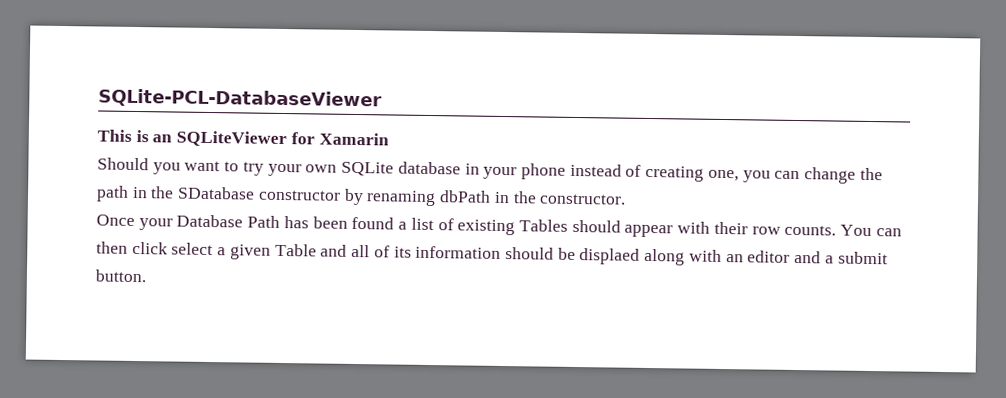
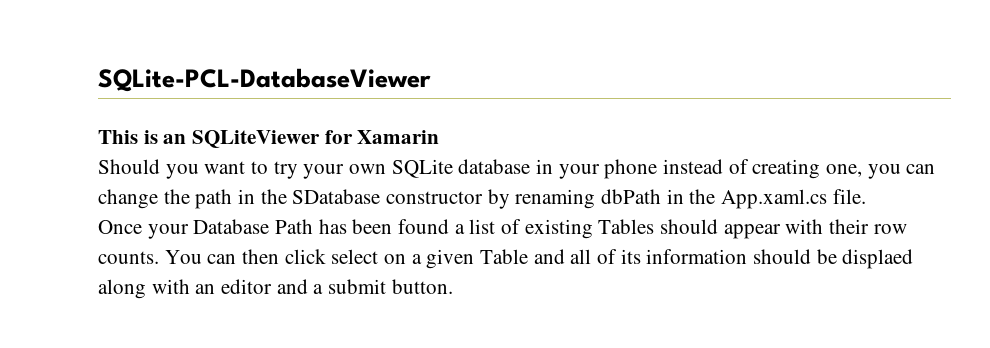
[539,193,627,205] constructor. -> [721,189,866,209] App.xaml.cs file.
(214, 249) none -> [384,254,407,264] on

